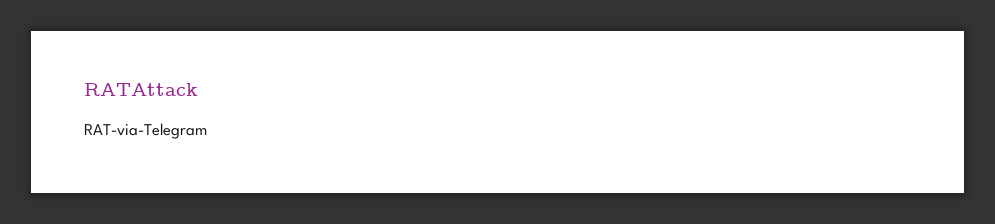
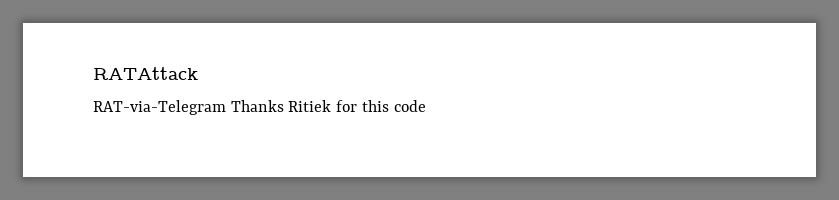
(207, 131) none -> [230,100,426,112] Thanks Ritiek for this code

